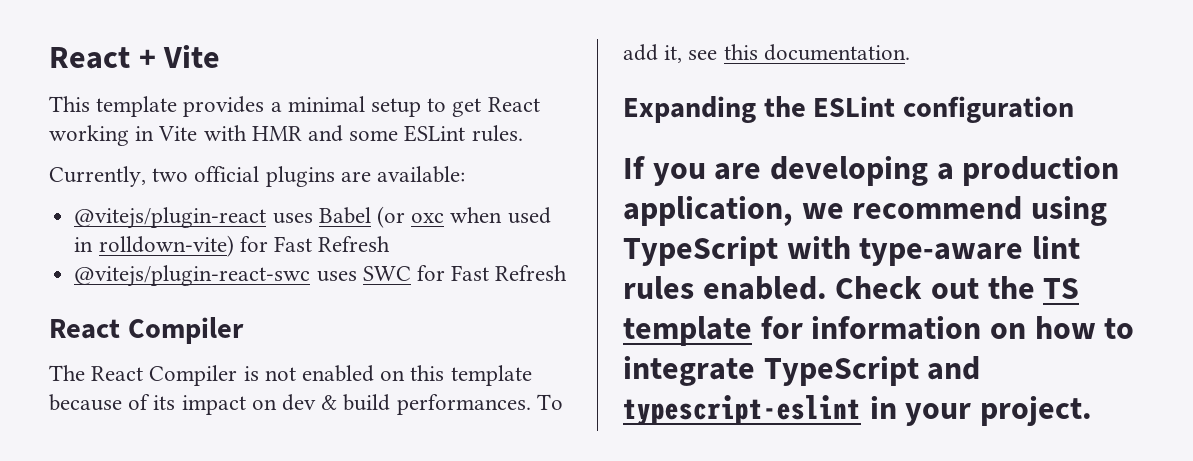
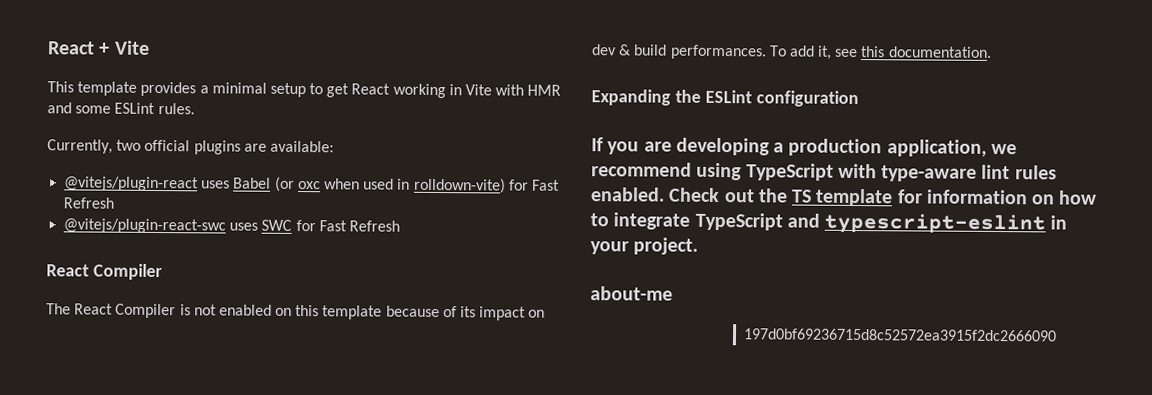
(1092, 411) none -> [590,286,673,301] [743,328,1058,342] // about-me // 197d0bf69236715d8c52572ea3915f2dc2666090

